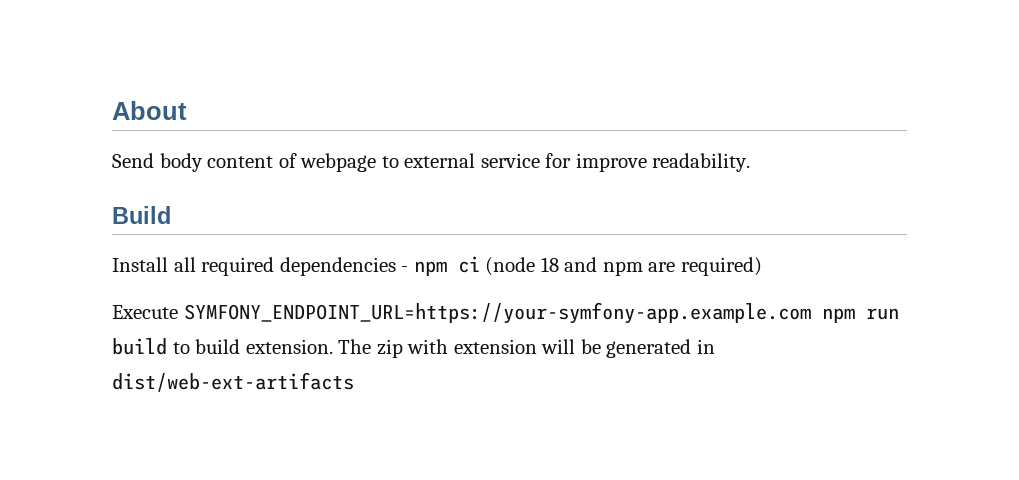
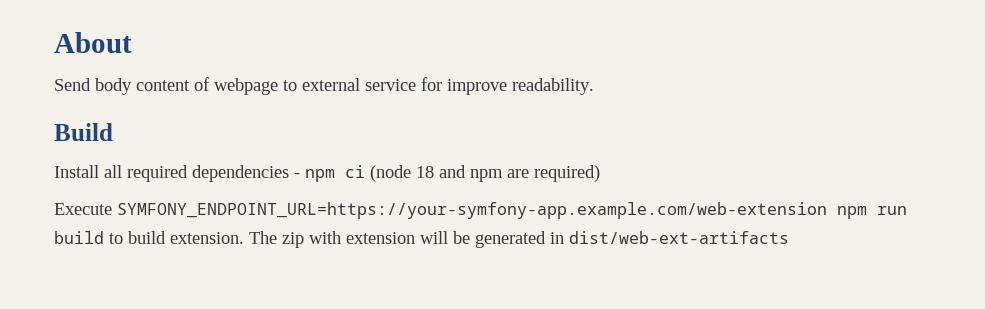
[183,302,811,324] SYMFONY_ENDPOINT_URL=https://your-symfony-app.example.com -> [117,202,827,219] SYMFONY_ENDPOINT_URL=https://your-symfony-app.example.com/web-extension

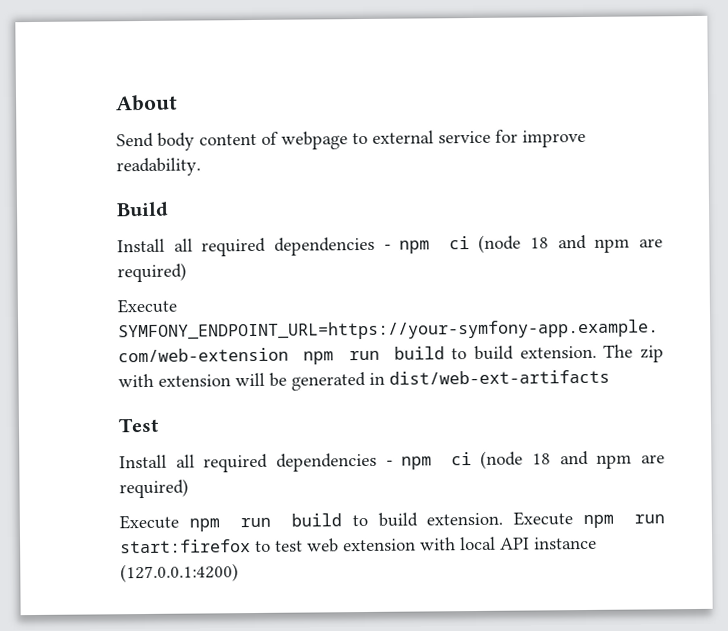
(789, 237) none -> [118,417,159,433] [119,450,666,473] [119,478,189,499] [119,511,666,532] [120,536,597,554] [120,563,239,583] // Test // Install all required dependencies - npm ci (node 18 and npm are required) // Execute npm run build to build extension. Execute npm run start:firefox to test web extension with local API instance (127.0.0.1:4200)

